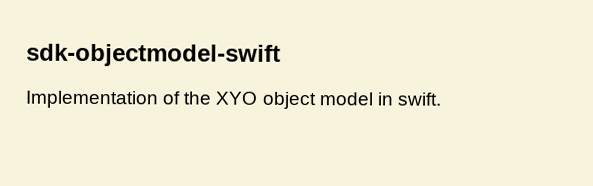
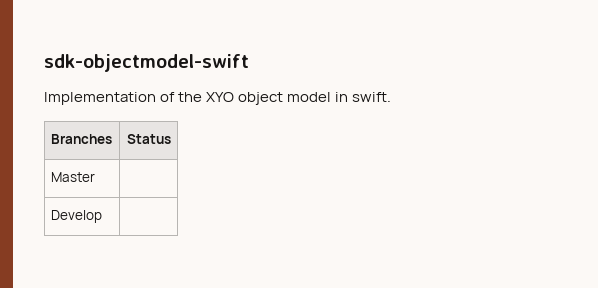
(442, 99) none -> [50,134,112,144] [126,134,171,144] [50,172,95,182] [50,210,102,223] // Branches | Status // Master | // Develop |

